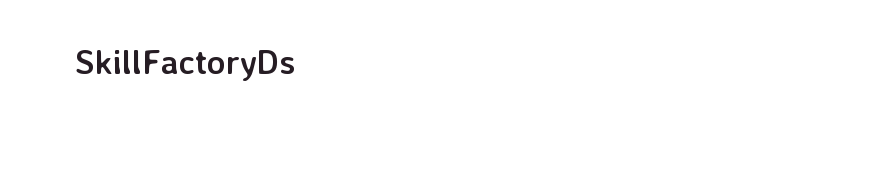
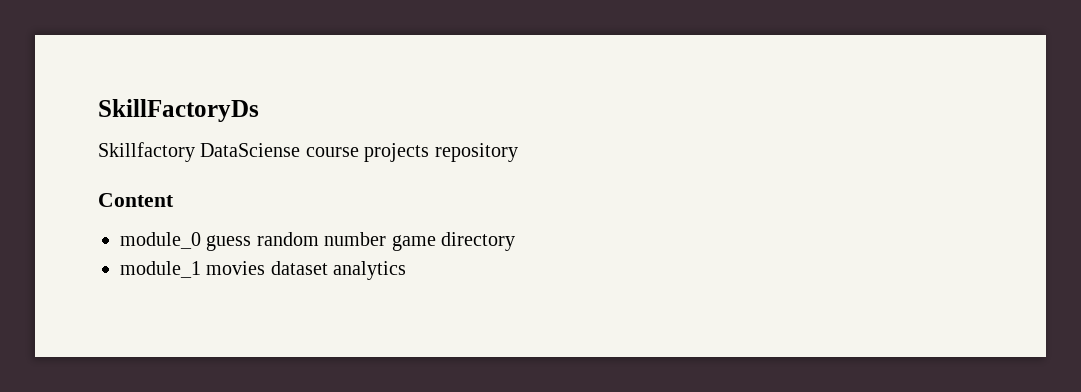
(295, 65) none -> [98,142,518,162] [98,193,174,207] [120,232,515,251] [120,261,407,280] // Skillfactory DataSciense course projects repository // Content // module_0 guess random number game directory // module_1 movies dataset analytics

